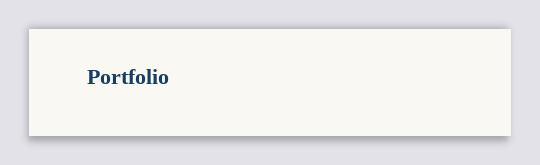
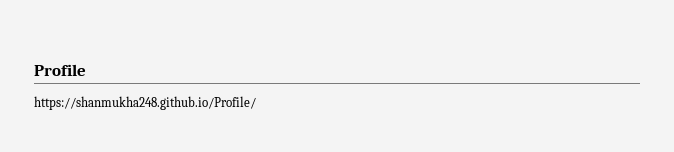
[87,69,169,84] Portfolio -> [34,64,86,76] [34,96,256,110] Profile // https://shanmukha248.github.io/Profile/

